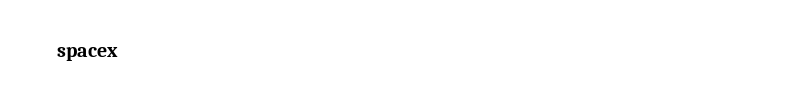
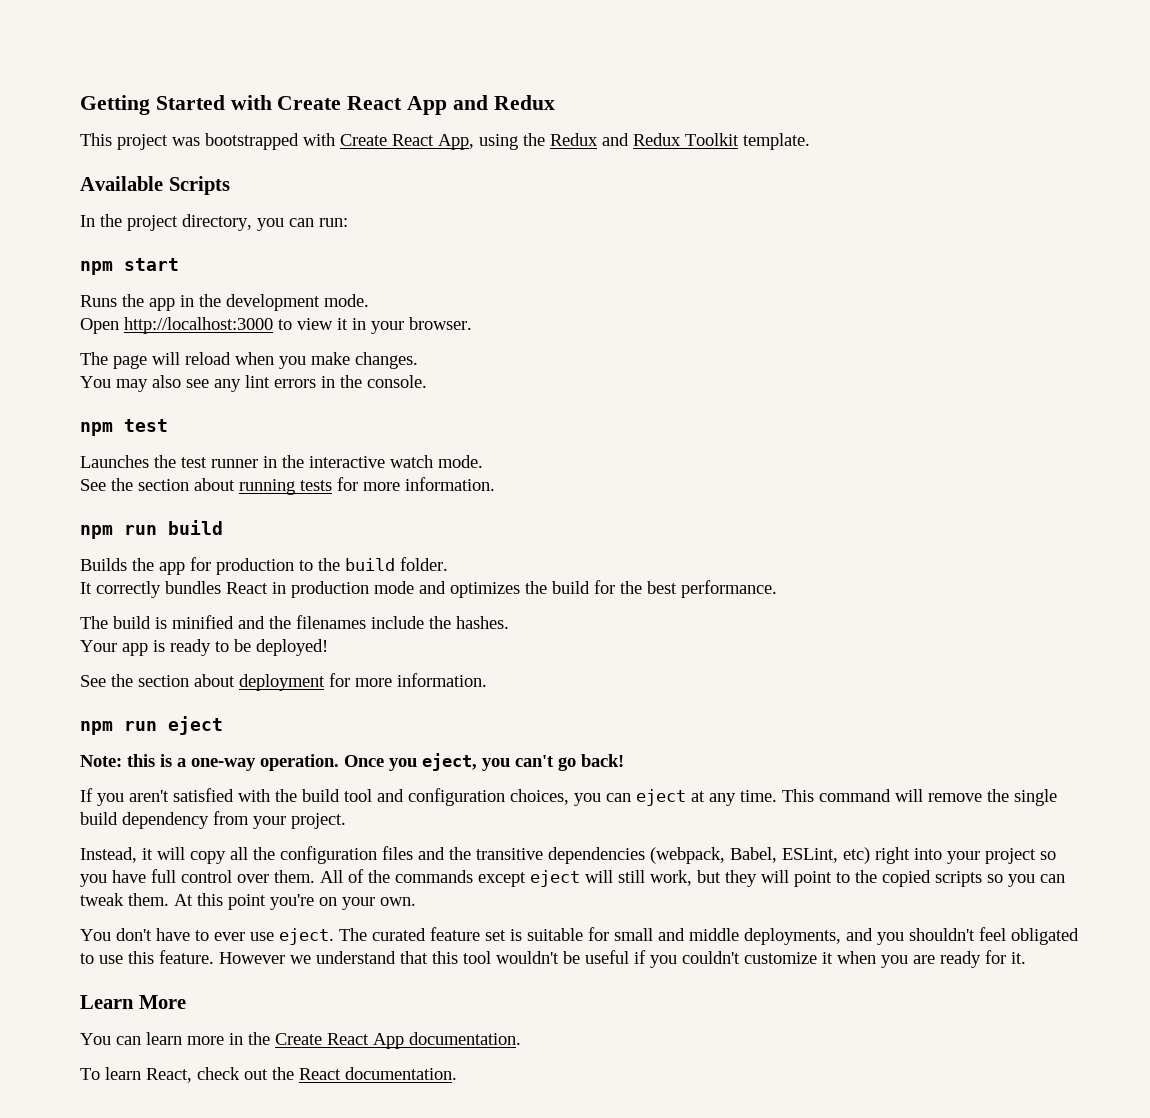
[57,47,118,61] spacex -> [80,95,555,115] [80,133,810,150] [80,176,230,195] [80,214,348,231] [80,258,179,275] [80,294,369,311] [80,317,472,334] [80,352,418,369] [80,375,427,392] [80,419,168,436] [80,455,483,468] [80,477,495,495] [80,520,223,539] [80,557,448,575] [80,580,777,598] [80,615,509,629] [80,639,328,656] [80,673,487,691] [80,716,223,735] [80,753,624,771] [80,788,1057,806] [80,811,346,829] [80,846,1056,864] [80,869,1065,887] [80,893,416,910] [80,927,1079,945] [80,950,1026,968] [80,995,186,1009] [80,1032,521,1049] [80,1067,457,1083] Getting Started with Create React App and Redux // This project was bootstrapped with Create React App, using the Redux and Redux Toolkit template. // Available Scripts // In the project directory, you can run: // npm start // Runs the app in the development mode. // Open http://localhost:3000 to view it in your browser. // The page will reload when you make changes. // You may also see any lint errors in the console. // npm test // Launches the test runner in the interactive watch mode. // See the section about running tests for more information. // npm run build // Builds the app for production to the build folder. // It correctly bundles React in production mode and optimizes the build for the best performance. // The build is minified and the filenames include the hashes. // Your app is ready to be deployed! // See the section about deployment for more information. // npm run eject // Note: this is a one-way operation. Once you eject, you can't go back! // If you aren't satisfied with the build tool and configuration choices, you can eject at any time. This command will remove the single build dependency from your project. // Instead, it will copy all the configuration files and the transitive dependencies (webpack, Babel, ESLint, etc) right into your project so you have full control over them. All of the commands except eject will still work, but they will point to the copied scripts so you can tweak them. At this point you're on your own. // You don't have to ever use eject. The curated feature set is suitable for small and middle deployments, and you shouldn't feel obligated to use this feature. However we understand that this tool wouldn't be useful if you couldn't customize it when you are ready for it. // Learn More // You can learn more in the Create React App documentation. // To learn React, check out the React documentation.

